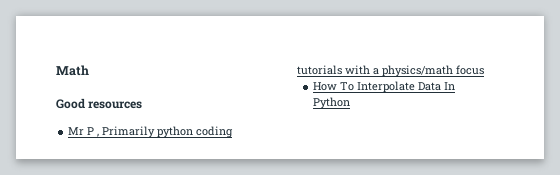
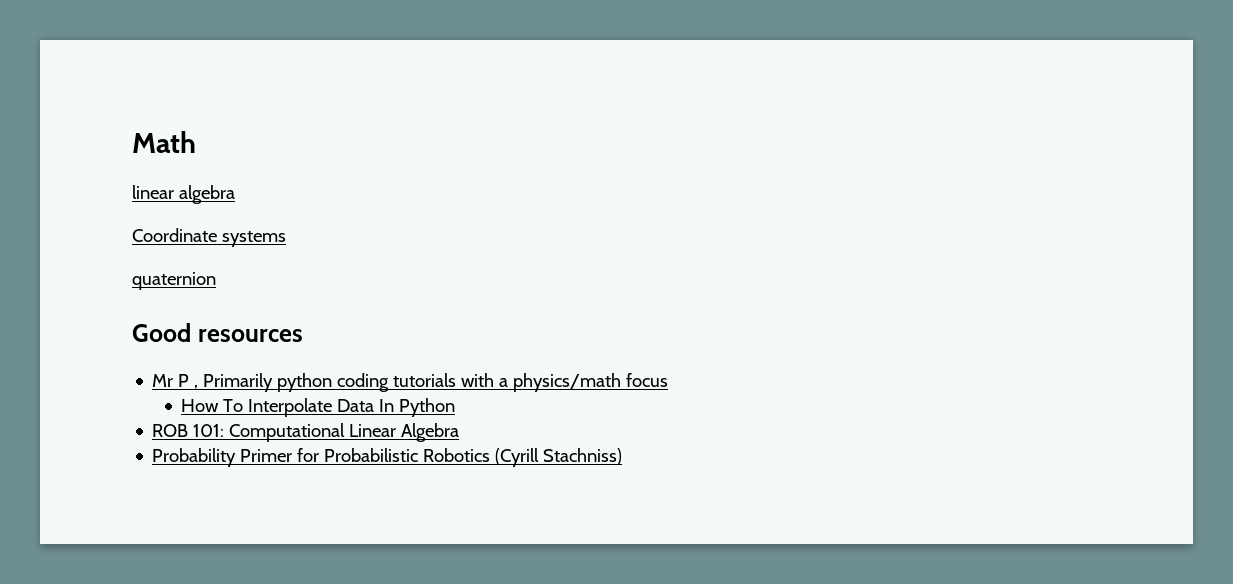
(89, 70) none -> [132,185,235,204] [132,228,286,247] [132,272,216,290] // linear algebra // Coordinate systems // quaternion
(351, 103) none -> [152,423,460,442] [152,448,623,467] // ROB 101: Computational Linear Algebra // Probability Primer for Probabilistic Robotics (Cyrill Stachniss)

